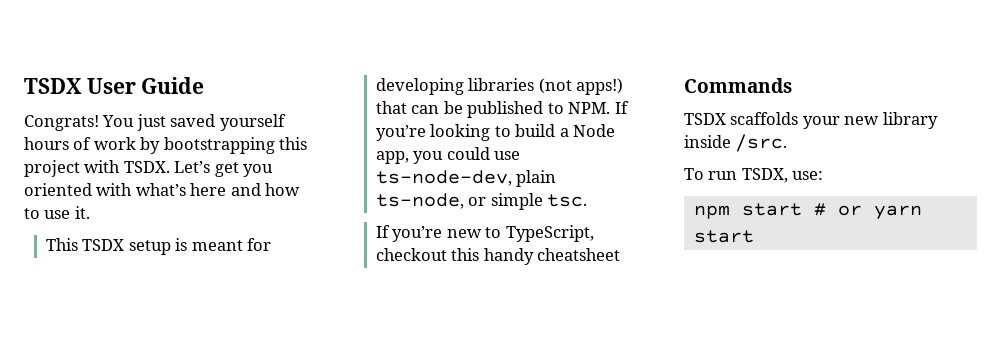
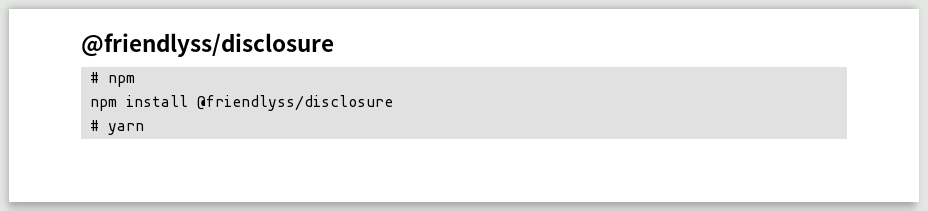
[24,77,205,94] [24,114,286,131] [24,137,308,154] [24,160,274,177] [24,183,301,196] [24,206,90,219] [46,238,272,255] [376,78,624,95] [376,101,629,118] [376,124,616,141] [376,147,521,164] [376,170,557,187] [376,193,588,210] [376,225,594,242] [376,248,621,265] [684,78,792,93] [684,112,938,129] [684,134,788,152] [684,168,824,183] [693,203,922,220] [693,230,754,243] TSDX User Guide // Congrats! You just saved yourself hours of work by bootstrapping this project with TSDX. Let’s get you oriented with what’s here and how to use it. // This TSDX setup is meant for developing libraries (not apps!) that can be published to NPM. If you’re looking to build a Node app, you could use ts-node-dev, plain ts-node, or simple tsc. // If you’re new to TypeScript, checkout this handy cheatsheet // Commands // TSDX scaffolds your new library inside /src. // To run TSDX, use: // npm start # or yarn start -> [81,33,334,57] [89,72,135,87] [89,95,393,111] [89,120,144,135] @friendlyss/disclosure // # npm // npm install @friendlyss/disclosure // # yarn

